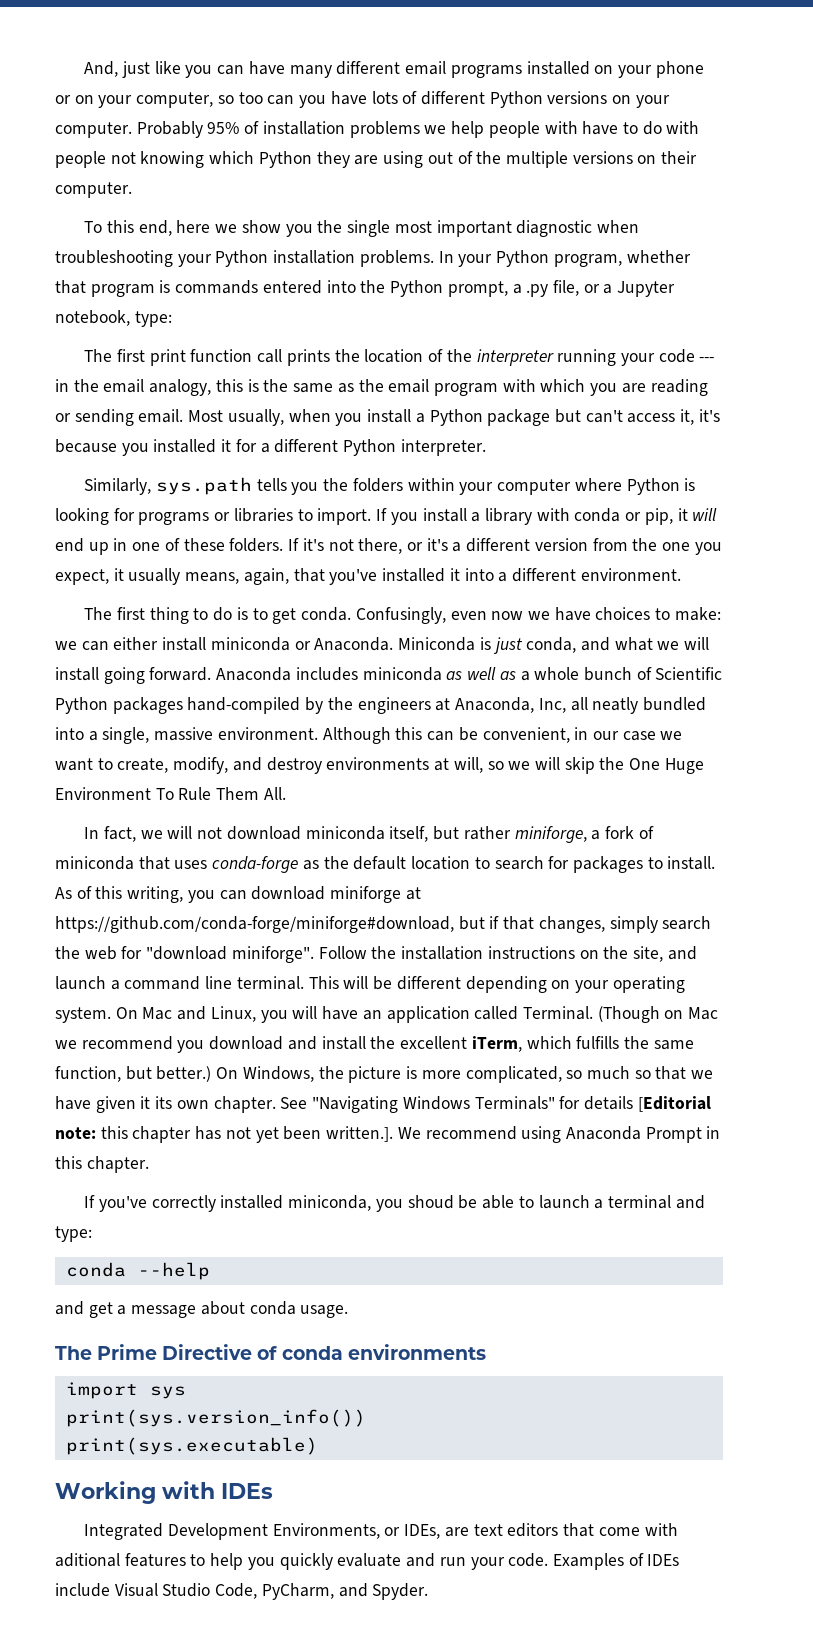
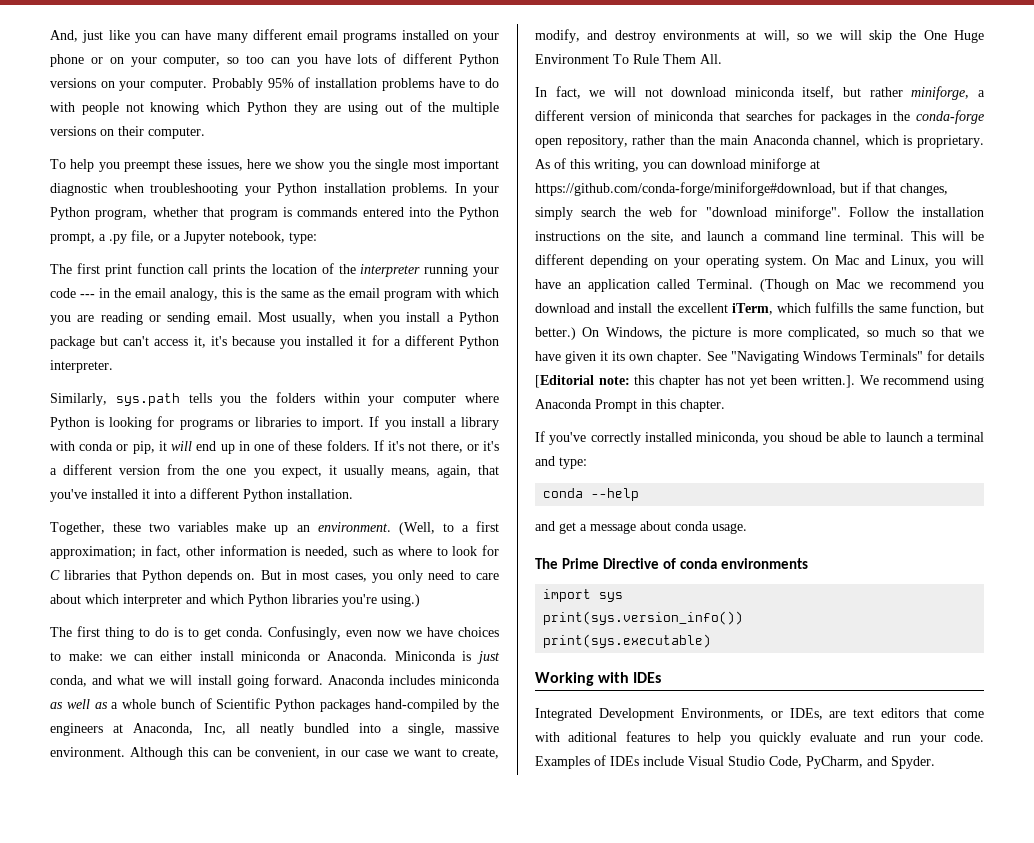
[424,121,578,138] we help people with -> (434, 84) none
[107,220,172,236] this end, -> [70,159,243,172] help you preempt these issues,
[580,568,681,581] environment. -> [243,489,353,502] [50,521,499,535] [50,545,500,559] [50,570,499,583] [50,594,420,607] Python installation. // Together, these two variables make up an environment. (Well, to a first approximation; in fact, other information is needed, such as where to look for C libraries that Python depends on. But in most cases, you only need to care about which interpreter and which Python libraries you're using.)
[604,826,634,839] fork -> [535,110,631,121] different version
[174,856,716,873] uses conda-forge as the default location to search for packages to install. -> [746,110,984,124] [535,135,984,148] searches for packages in the conda-forge open repository, rather than the main Anaconda channel, which is proprietary.

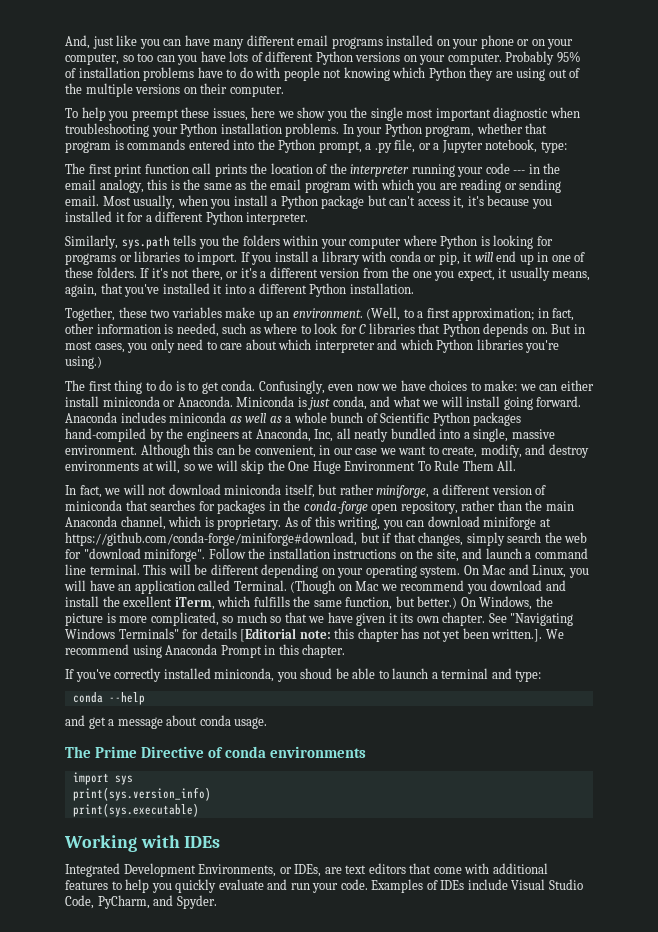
[543,611,744,625] print(sys.version_info()) -> [72,787,211,801] print(sys.version_info)
[568,732,618,742] aditional -> [492,863,548,874] additional

